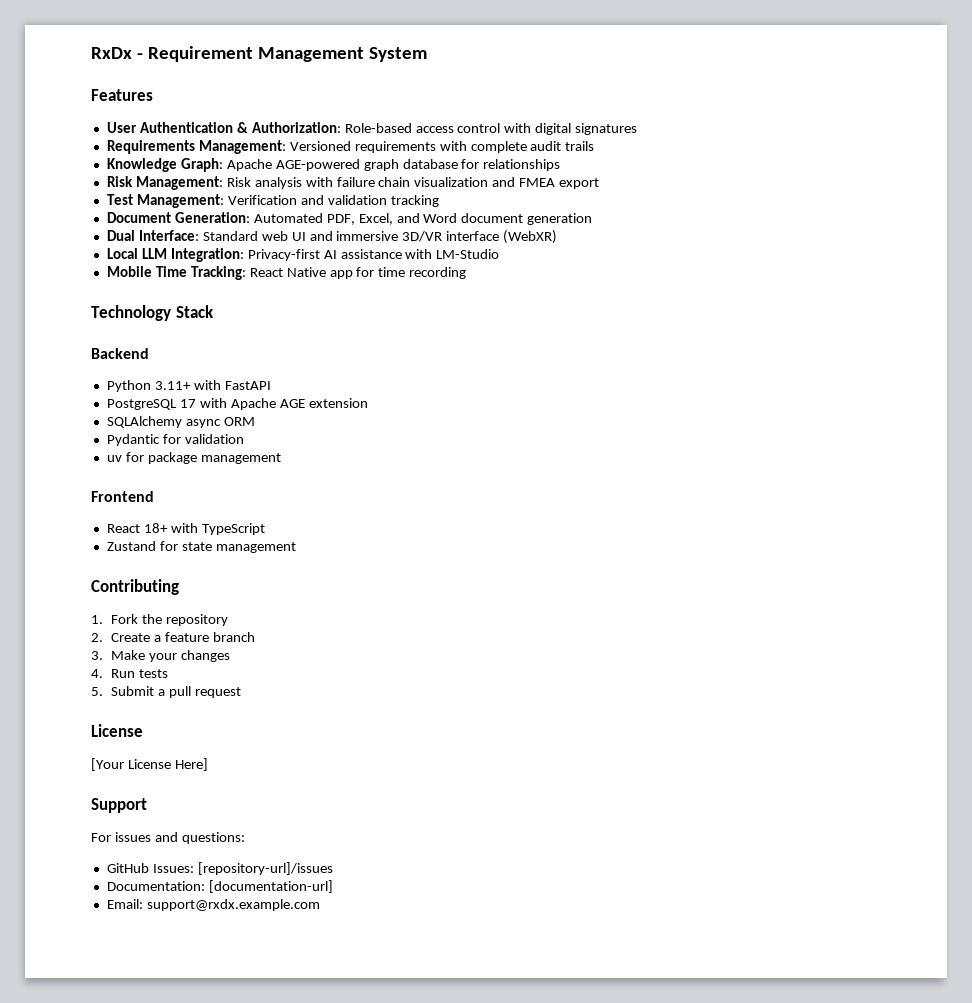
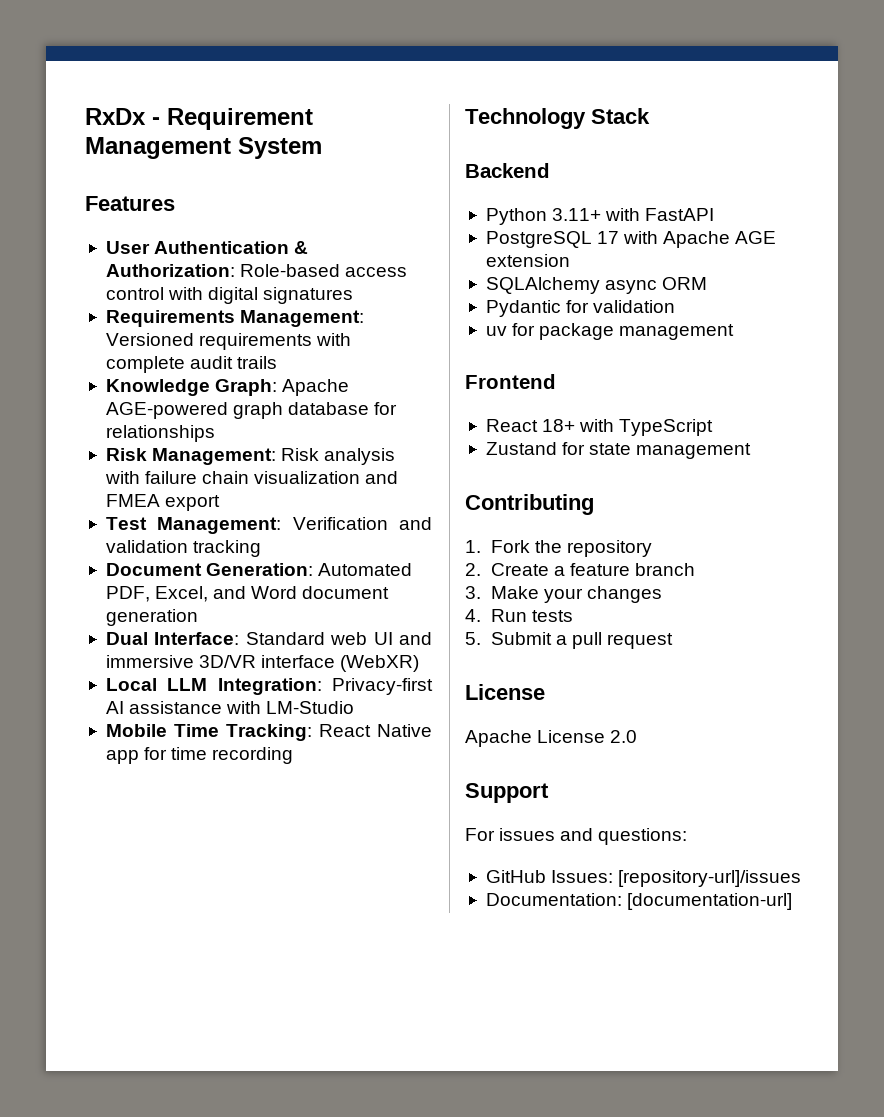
[91,758,208,771] [Your License Here] -> [465,730,638,747] Apache License 2.0
[106,899,320,911] // Email: support@rxdx.example.com -> (793, 901) none

